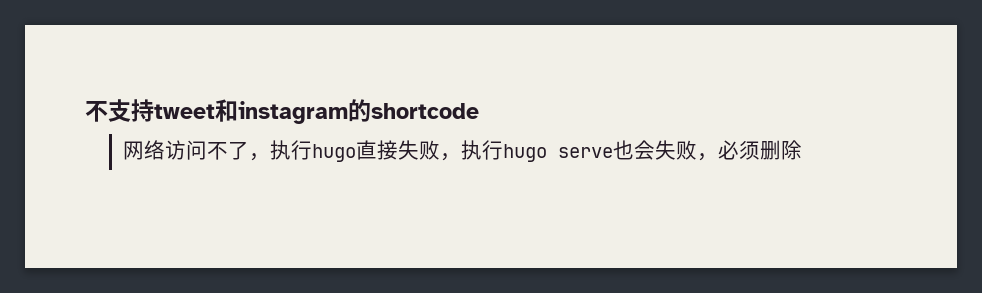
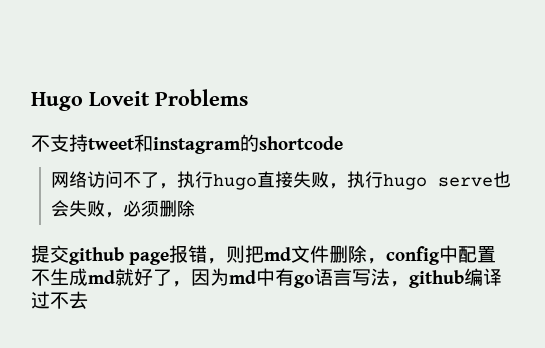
(85, 111) none -> [31,89,248,111] Hugo Loveit Problems //
(803, 150) none -> [31,245,496,265] [31,268,502,288] [31,291,88,309] // 提交github page报错，则把md文件删除，config中配置不生成md就好了，因为md中有go语言写法，github编译过不去

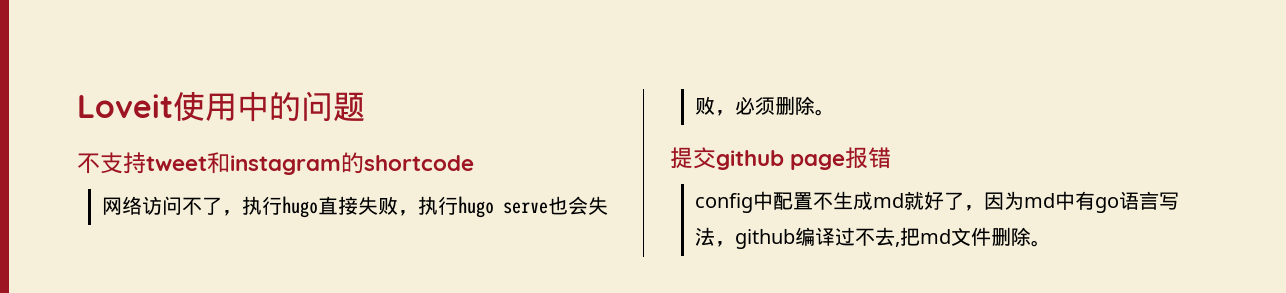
[31,89,248,111] Hugo Loveit Problems -> [77,91,365,122] Loveit使用中的问题
(195, 208) none -> [814,109,835,116] 。
[207,245,386,264] ，则把md文件删除， -> (892, 158) //
(88, 300) none -> [894,227,1051,247] ,把md文件删除。

